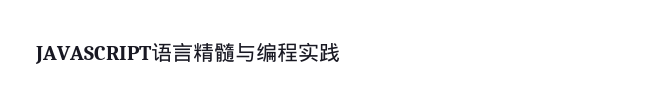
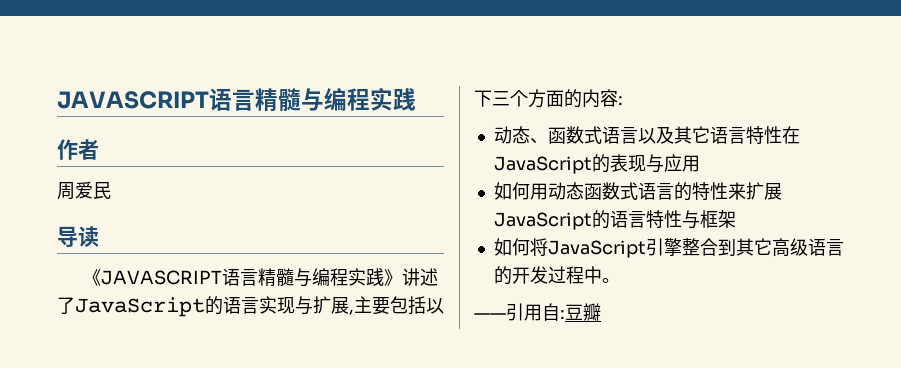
[35,42,340,64] JAVASCRIPT语言精髓与编程实践 -> [57,87,416,112] [57,139,99,160] [57,181,111,200] [57,226,99,247] [83,268,439,287] [57,296,444,317] [474,89,623,108] [493,126,800,144] [493,154,700,174] [493,182,782,201] [493,210,736,230] [493,238,844,258] [493,266,620,285] [474,303,601,321] JAVASCRIPT语言精髓与编程实践 // 作者 // 周爱民 // 导读 // 《JAVASCRIPT语言精髓与编程实践》讲述了JavaScript的语言实现与扩展,主要包括以下三个方面的内容: // 动态、函数式语言以及其它语言特性在JavaScript的表现与应用 // 如何用动态函数式语言的特性来扩展JavaScript的语言特性与框架 // 如何将JavaScript引擎整合到其它高级语言的开发过程中。 // ——引用自:豆瓣

